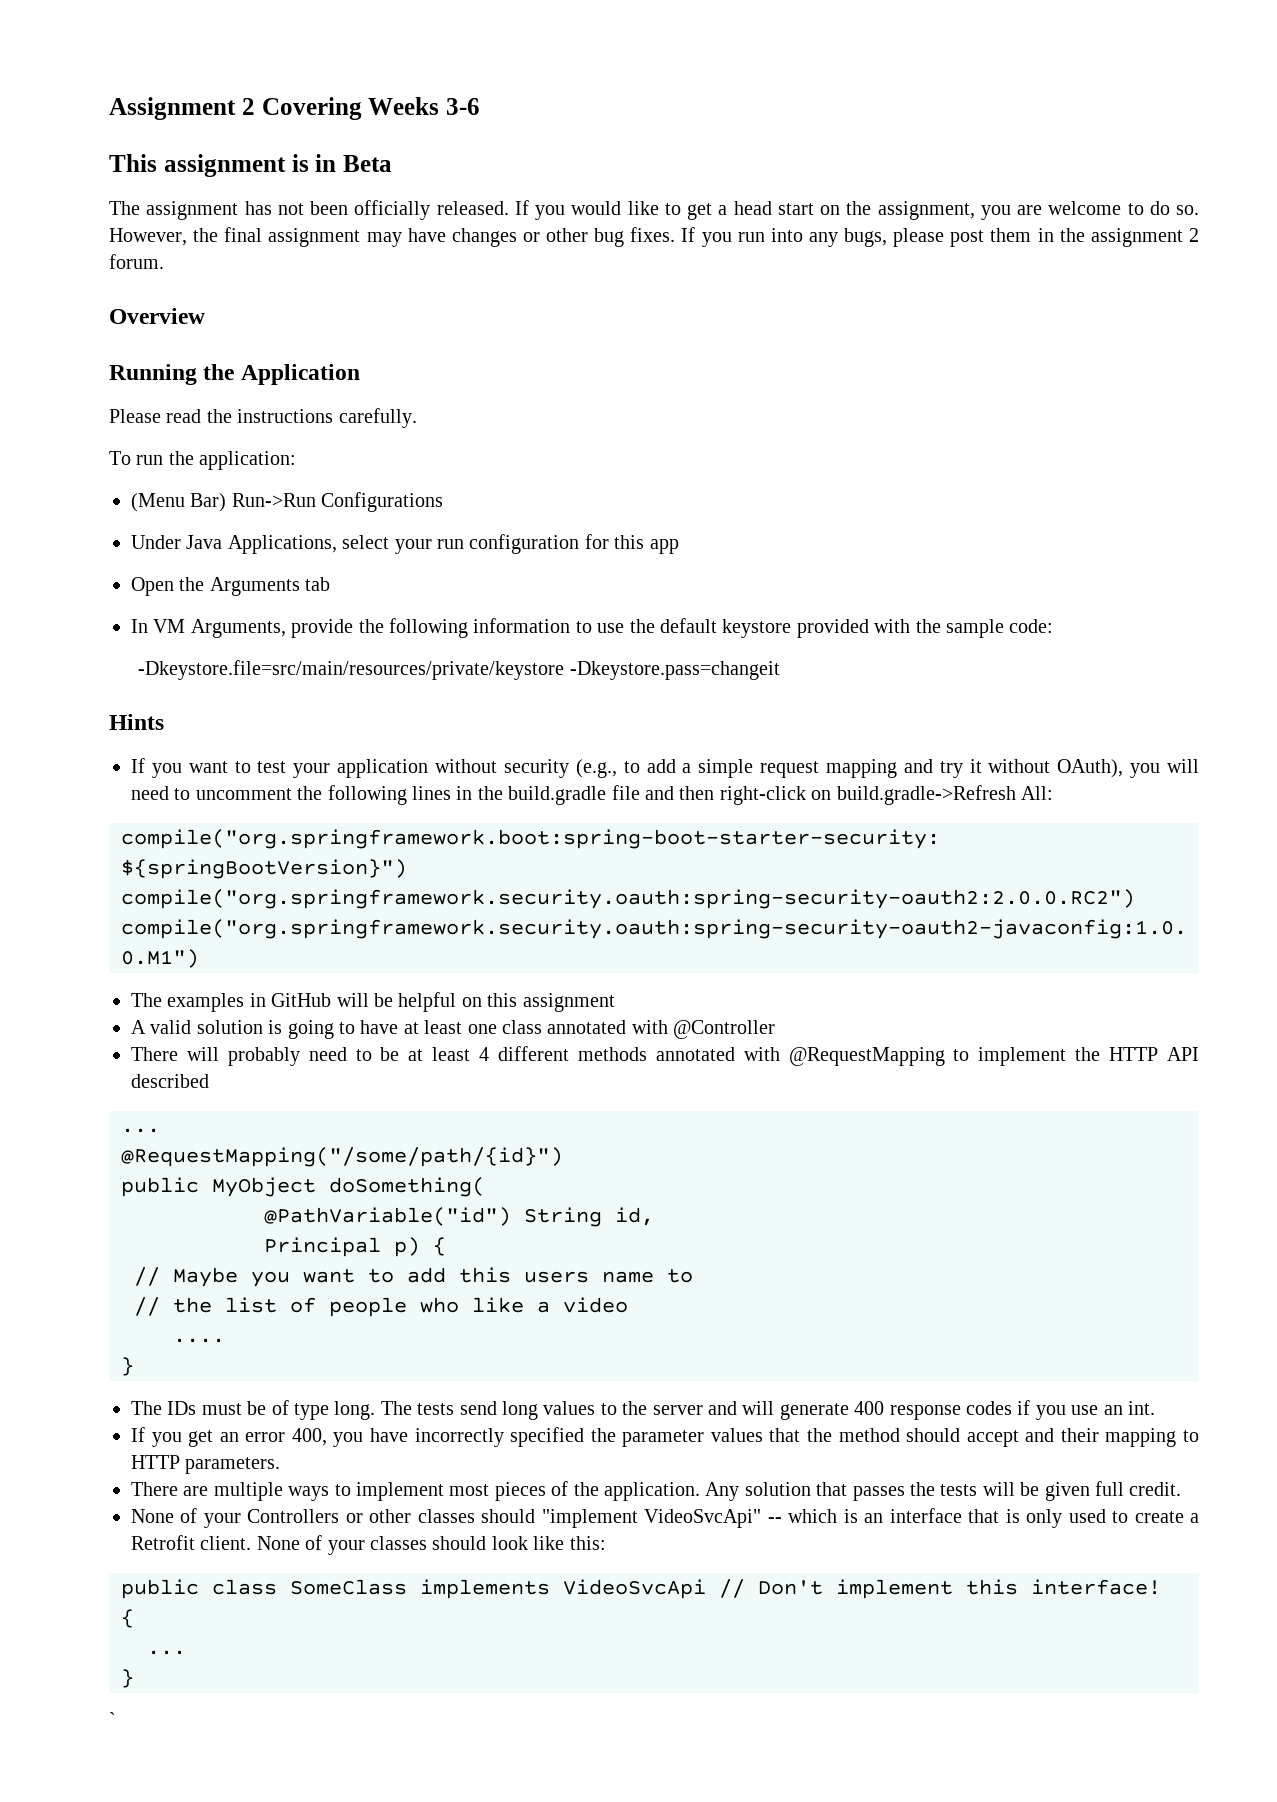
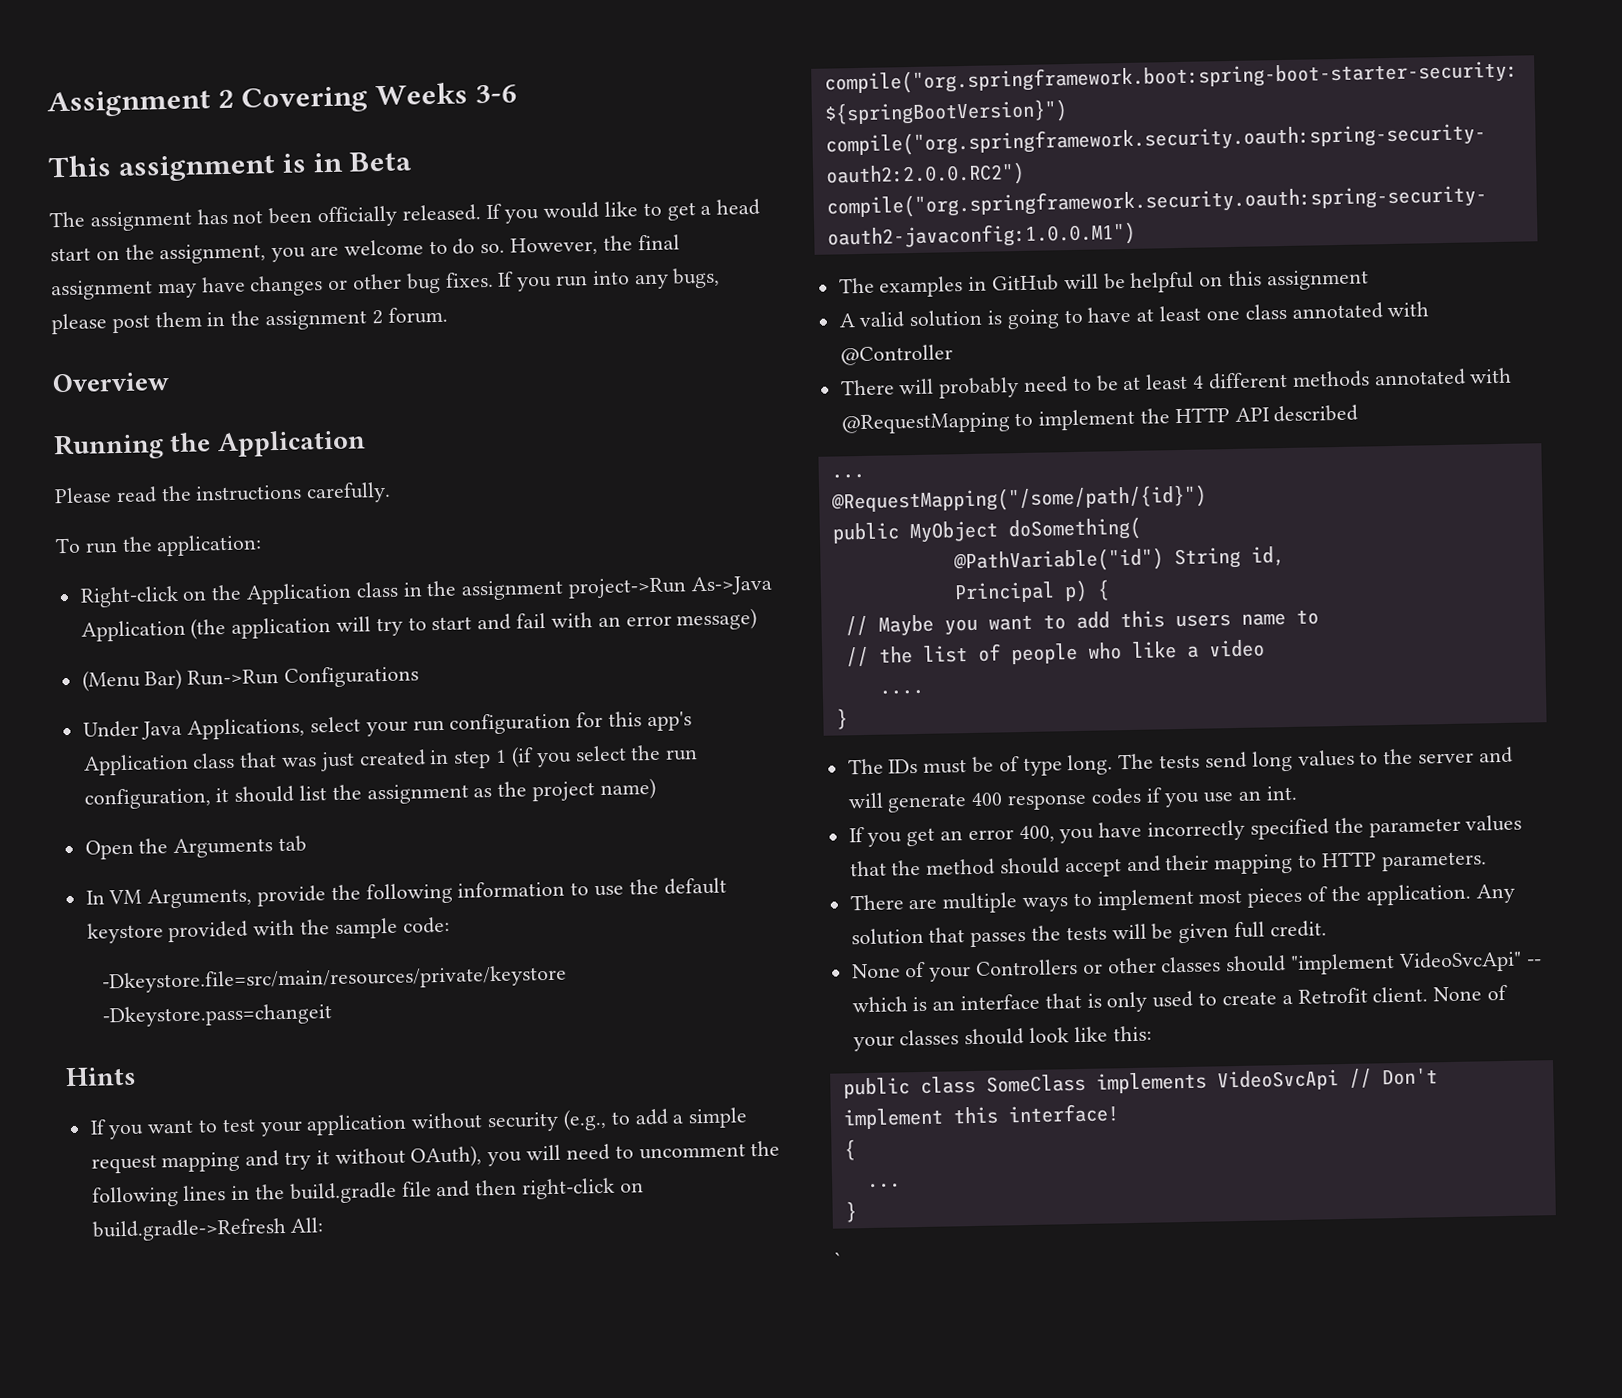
(297, 460) none -> [79,575,773,608] [80,607,758,642] // Right-click on the Application class in the assignment project->Run As->Java Application (the application will try to start and fail with an error message)
[649,539,679,554] app -> [646,711,692,732] [82,744,699,776] [83,777,656,810] app's Application class that was just created in step 1 (if you select the run configuration, it should list the assignment as the project name)

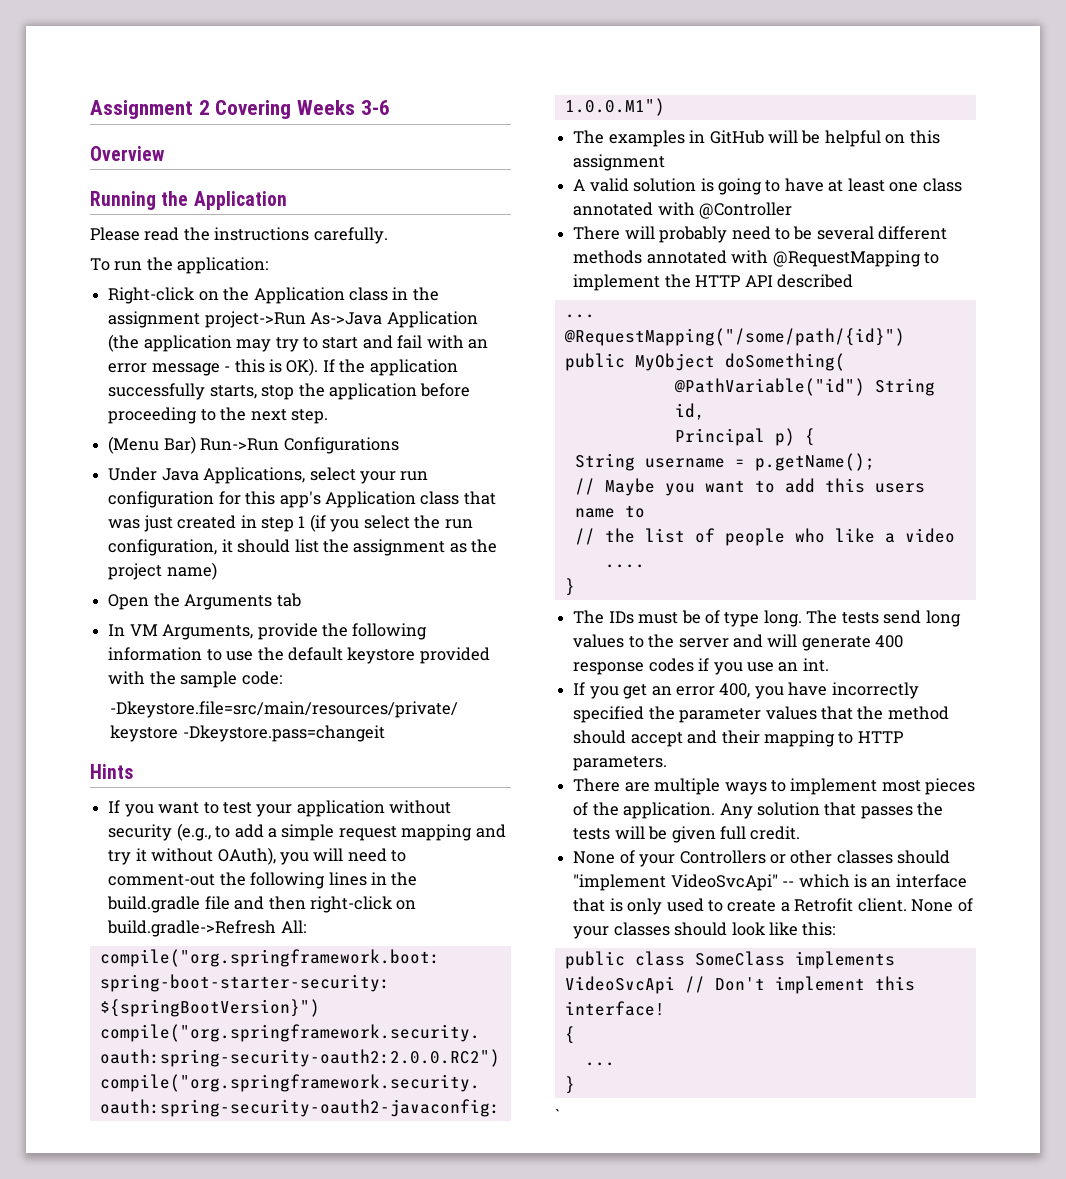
[48,151,413,182] [49,198,761,232] [50,234,680,265] [50,267,721,301] [51,306,448,335] // This assignment is in Beta // The assignment has not been officially released. If you would like to get a head start on the assignment, you are welcome to do so. However, the final assignment may have changes or other bug fixes. If you run into any bugs, please post them in the assignment 2 forum. -> (390, 107) none
[336,616,372,632] will -> [236,339,272,352] may
[676,607,758,631] message) -> [151,358,458,376] [108,383,471,400] [108,407,328,424] message - this is OK). If the application successfully starts, stop the application before proceeding to the next step.
[638,1143,746,1160] uncomment -> [108,874,216,886] comment-out
[1122,373,1205,391] at least 4 -> [816,226,874,240] several
(1110, 590) none -> [574,453,875,471] // String username = p.getName();

